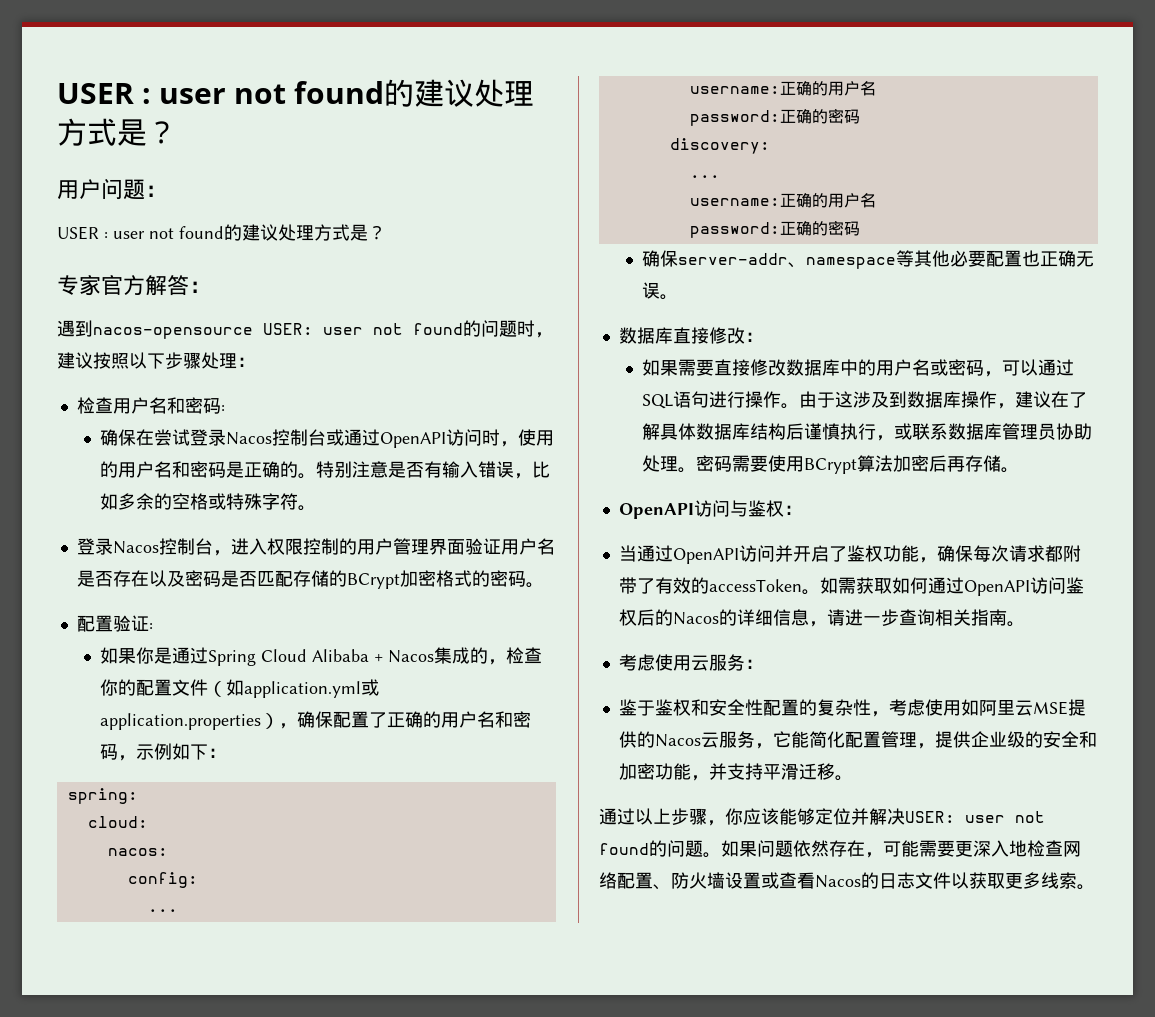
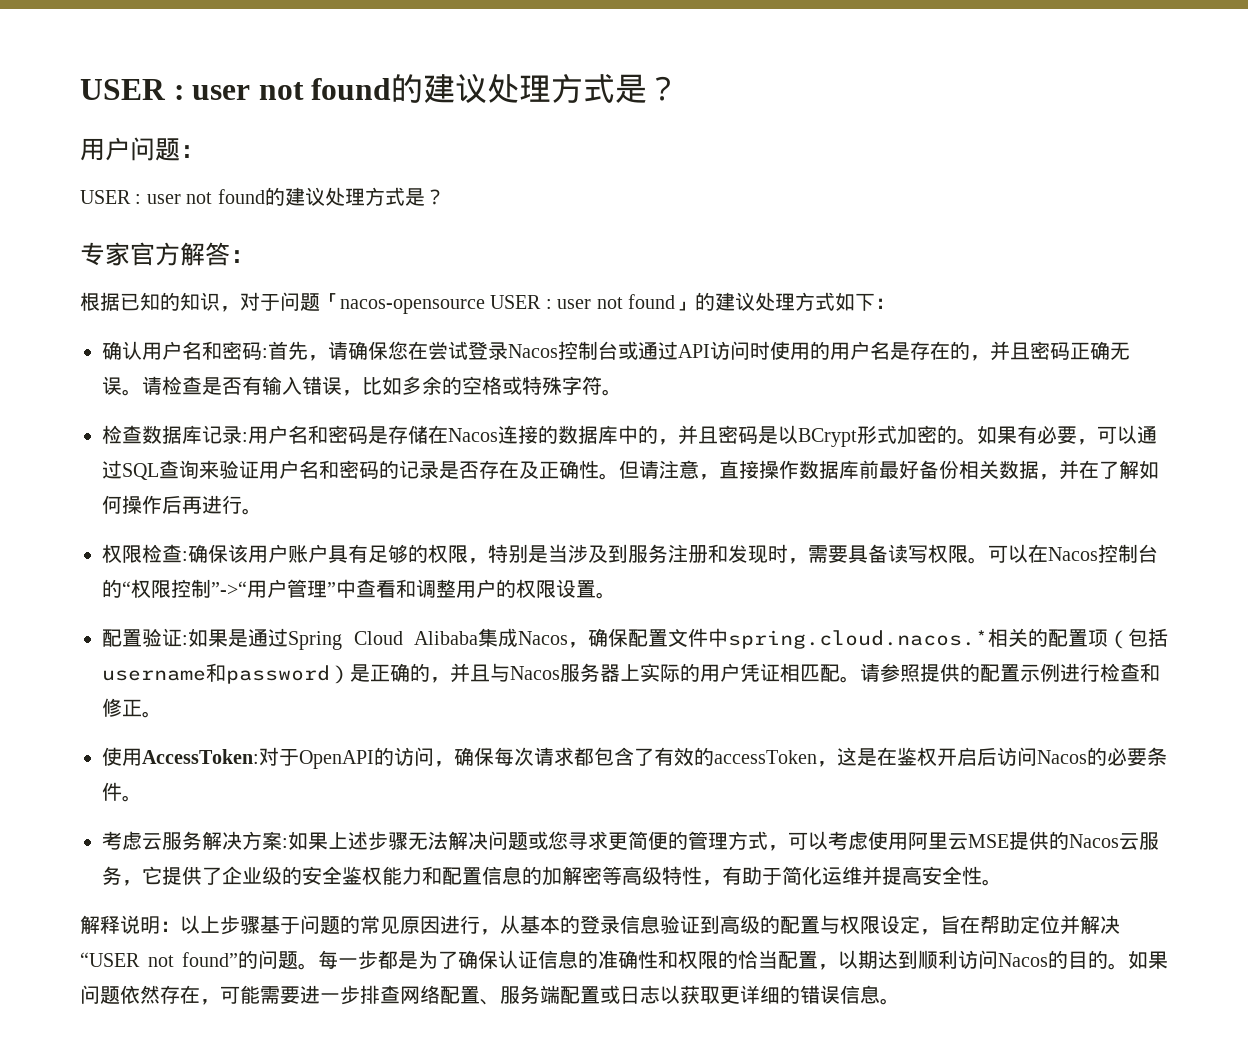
[57,320,553,339] [57,352,255,369] [76,397,113,414] 遇到nacos-opensource USER: user not found的问题时，建议按照以下步骤处理： // 检查 -> [80,292,895,314] [102,341,142,360] 根据已知的知识，对于问题「nacos-opensource USER : user not found」的建议处理方式如下： // 确认
[99,429,136,446] // 确保 -> [268,341,408,361] 首先，请确保您
[379,429,554,448] [99,461,388,479] OpenAPI访问时，使用的用户名和密码是正确的。特别注意 -> [678,341,1130,361] [102,376,202,396] API访问时使用的用户名是存在的，并且密码正确无误。请检查
[76,538,555,556] [76,570,526,589] 登录Nacos控制台，进入权限控制的用户管理界面验证用户名是否存在以及密码是否匹配存储的BCrypt加密格式的密码 -> [102,425,1157,447] [102,460,1159,480] [102,495,262,515] [102,544,1158,564] [102,579,596,598] 检查数据库记录:用户名和密码是存储在Nacos连接的数据库中的，并且密码是以BCrypt形式加密的。如果有必要，可以通过SQL查询来验证用户名和密码的记录是否存在及正确性。但请注意，直接操作数据库前最好备份相关数据，并在了解如何操作后再进行。 // 权限检查:确保该用户账户具有足够的权限，特别是当涉及到服务注册和发现时，需要具备读写权限。可以在Nacos控制台的“权限控制”->“用户管理”中查看和调整用户的权限设置
[99,647,154,664] // 如果你 -> [188,628,228,647] 如果
[373,647,542,665] [99,679,379,698] [99,711,531,730] [99,743,226,761] [67,788,138,804] [87,816,148,828] [107,848,168,856] [127,872,198,888] [147,909,178,912] [689,81,876,96] [689,108,860,126] [669,138,770,154] [689,175,720,178] [689,193,876,208] [689,220,860,238] [641,250,1094,269] [641,282,678,300] [618,327,763,344] [641,359,1074,377] [641,391,1087,409] [641,423,1092,441] [641,455,1019,474] [618,500,802,519] [618,545,919,564] + Nacos集成的，检查你的配置文件（如application.yml或application.properties），确保配置了正确的用户名和密码，示例如下： // spring: // cloud: // nacos: // config: // ... // username:正确的用户名 // password:正确的密码 // discovery: // ... // username:正确的用户名 // password:正确的密码 // 确保server-addr、namespace等其他必要配置也正确无误。 // 数据库直接修改： // 如果需要直接修改数据库中的用户名或密码，可以通过SQL语句进行操作。由于这涉及到数据库操作，建议在了解具体数据库结构后谨慎执行，或联系数据库管理员协助处理。密码需要使用BCrypt算法加密后再存储。 // OpenAPI访问与鉴权： // 当通过OpenAPI访问并开启了鉴权功能 -> [478,628,1168,649] [102,663,1160,684] [102,698,162,718] [102,747,434,769] 集成Nacos，确保配置文件中spring.cloud.nacos.*相关的配置项（包括username和password）是正确的，并且与Nacos服务器上实际的用户凭证相匹配。请参照提供的配置示例进行检查和修正。 // 使用AccessToken:对于OpenAPI的访问
[1062,545,1081,562] [618,577,637,594] 附带 -> [594,747,634,766] 包含
[801,577,1084,596] [618,609,1025,627] [618,654,763,671] [618,699,979,717] 。如需获取如何通过OpenAPI访问鉴权后的Nacos的详细信息，请进一步查询相关指南。 // 考虑使用云服务： // 鉴于鉴权和安全性配置的复杂性，考虑使用如 -> [817,747,1167,767] [102,782,142,802] [102,831,908,851] ，这是在鉴权开启后访问Nacos的必要条件。 // 考虑云服务解决方案:如果上述步骤无法解决问题或您寻求更简便的管理方式，可以考虑使用
[790,731,1097,749] [618,763,853,781] [599,808,1045,826] [599,840,703,857] 能简化配置管理，提供企业级的安全和加密功能，并支持平滑迁移。 // 通过以上步骤，你应该能够定位并解决USER: user not found的问题 -> [162,866,1002,886] [80,915,1120,935] [80,950,1108,970] 提供了企业级的安全鉴权能力和配置信息的加解密等高级特性，有助于简化运维并提高安全性。 // 解释说明：以上步骤基于问题的常见原因进行，从基本的登录信息验证到高级的配置与权限设定，旨在帮助定位并解决“USER not found”的问题。每一步都是为了确保认证信息的准确性和权限的恰当配置，以期达到顺利访问Nacos的目的
[955,840,1045,857] 更深入地检 -> [300,985,380,1005] 进一步排
[671,872,1077,889] 防火墙设置或查看Nacos的日志文件以获取更多线索 -> [500,985,880,1004] 服务端配置或日志以获取更详细的错误信息

